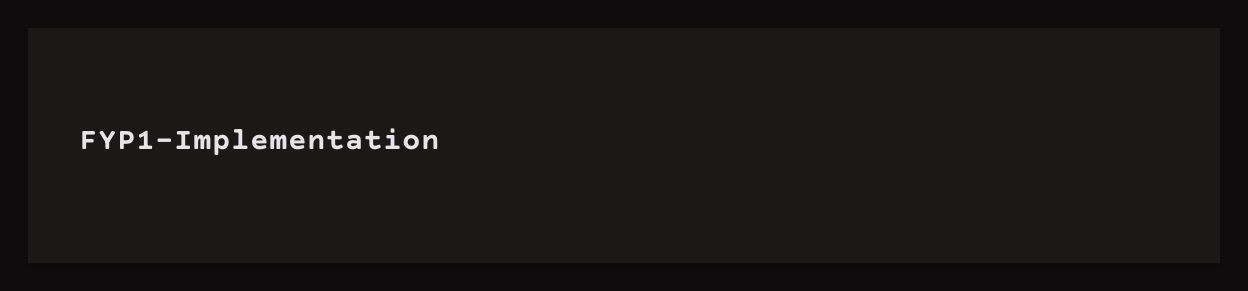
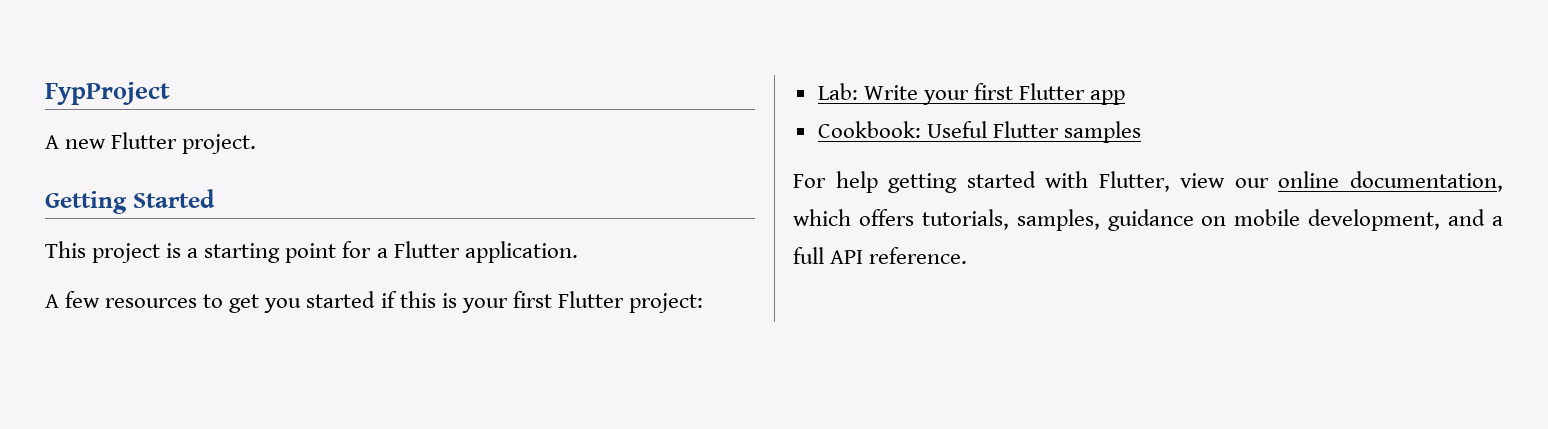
[79,128,440,155] FYP1-Implementation -> [45,82,170,105] [45,132,257,154] [45,189,215,214] [45,241,578,263] [45,291,703,313] [817,83,1126,105] [817,121,1141,143] [793,171,1503,193] [793,209,1503,231] [793,247,968,264] FypProject // A new Flutter project. // Getting Started // This project is a starting point for a Flutter application. // A few resources to get you started if this is your first Flutter project: // Lab: Write your first Flutter app // Cookbook: Useful Flutter samples // For help getting started with Flutter, view our online documentation, which offers tutorials, samples, guidance on mobile development, and a full API reference.

